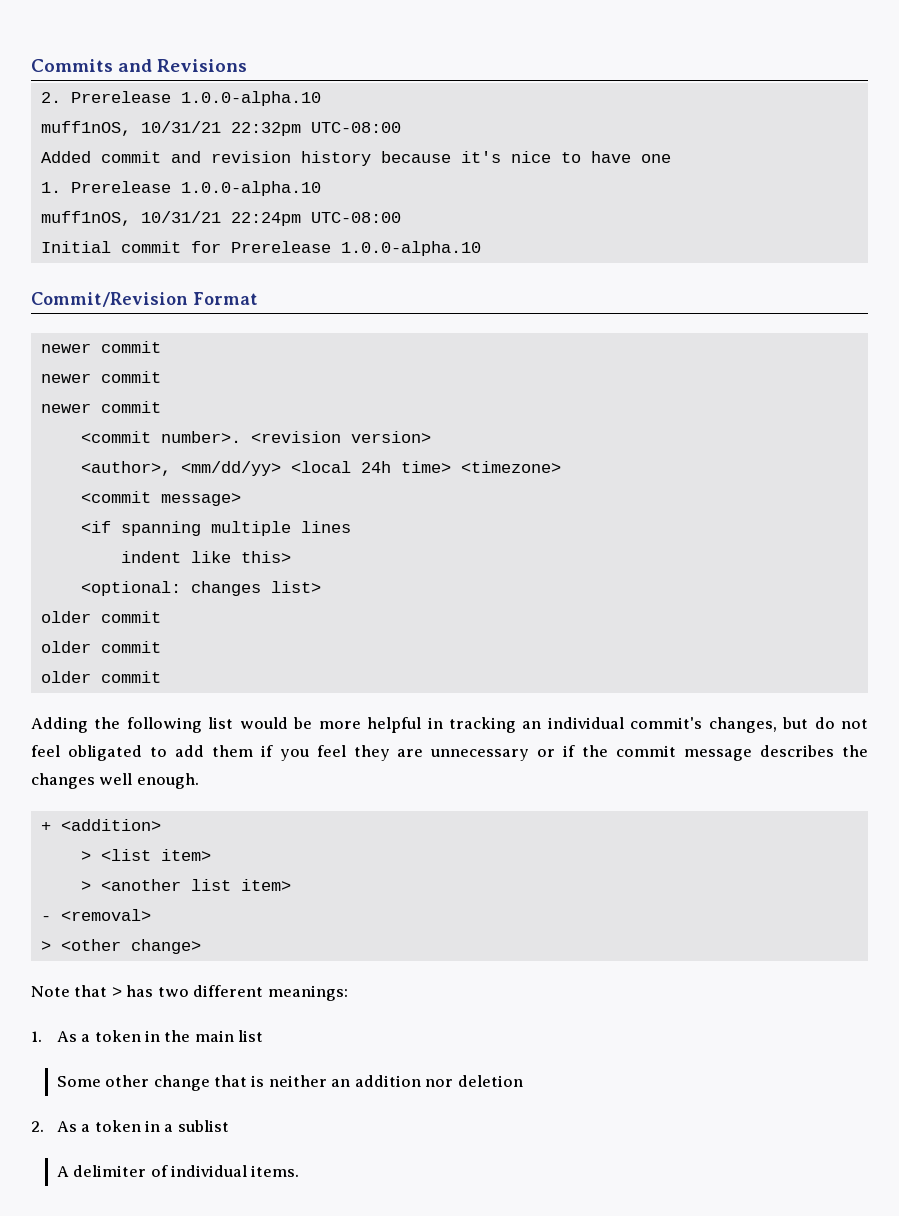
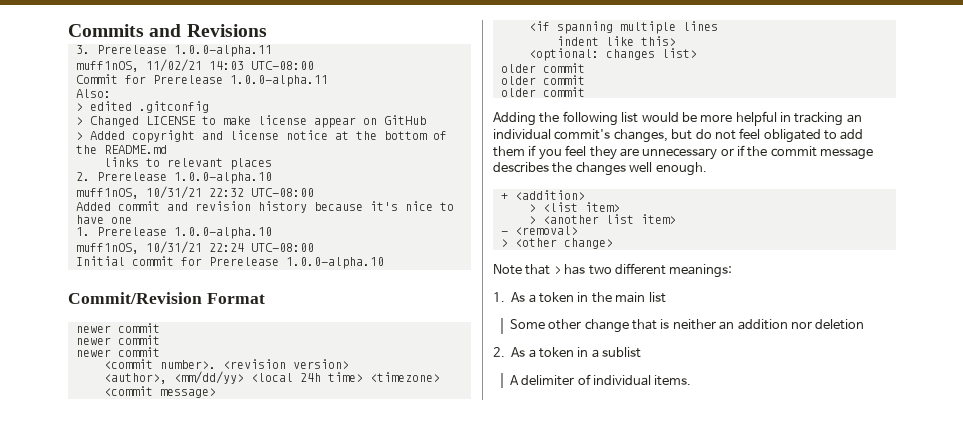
(248, 65) none -> [75,45,272,57] [75,59,314,72] [75,74,328,87] [75,89,111,98] [75,101,209,113] [75,115,426,128] [75,130,447,143] [75,145,167,154] [103,157,272,170] // 3. Prerelease 1.0.0-alpha.11 // muff1nOS, 11/02/21 14:03 UTC-08:00 // Commit for Prerelease 1.0.0-alpha.11 // Also: // > edited .gitconfig // > Changed LICENSE to make license appear on GitHub // > Added copyright and license notice at the bottom of the README.md // links to relevant places
[230,122,301,136] 22:32pm -> [208,188,244,197] 22:32
[230,212,301,226] 22:24pm -> [208,243,244,252] 22:24

